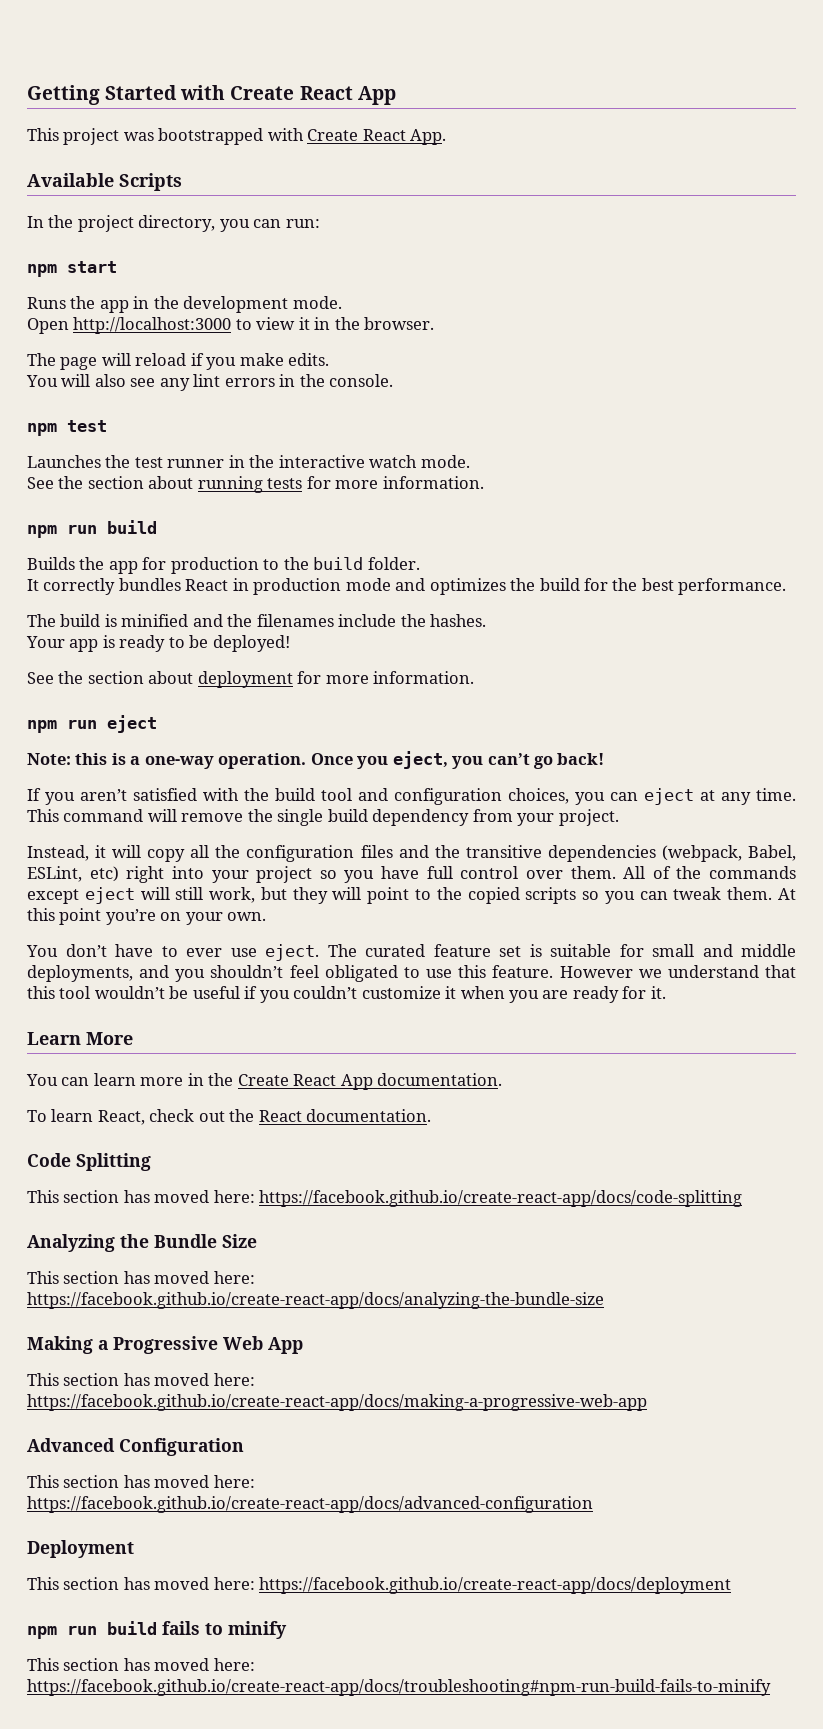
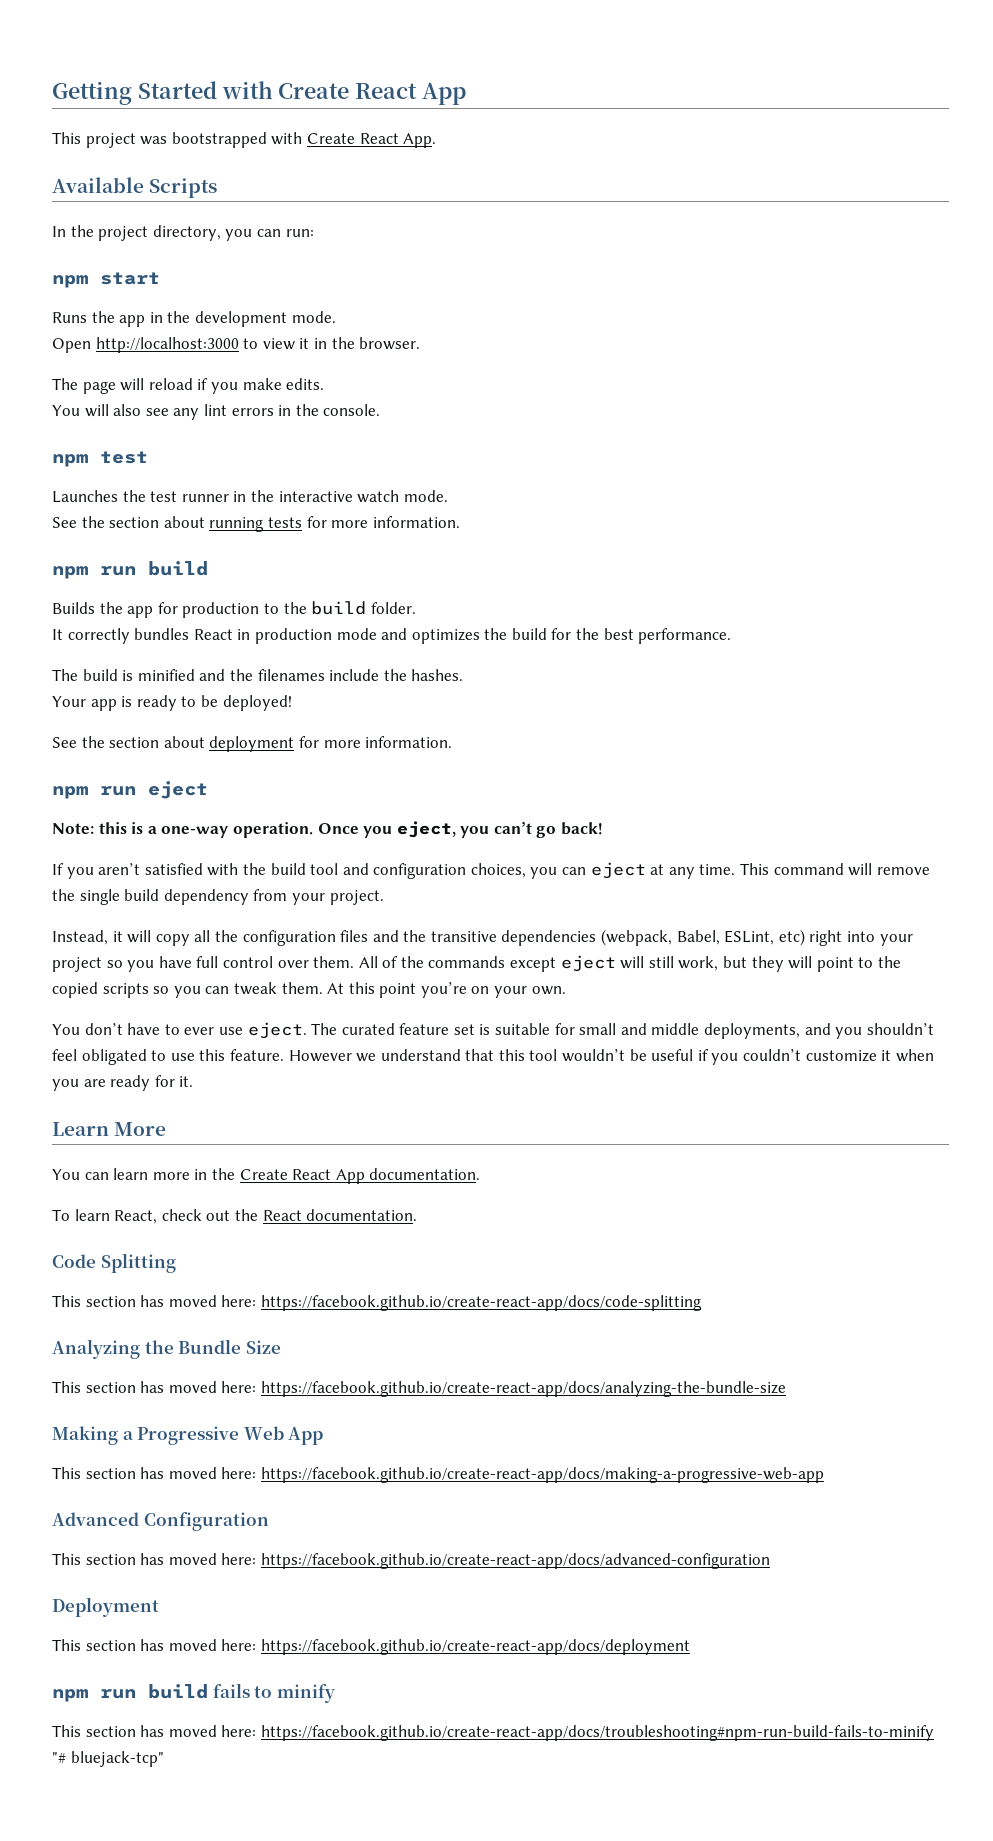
(771, 1687) none -> [52,1751,164,1767] "# bluejack-tcp"

